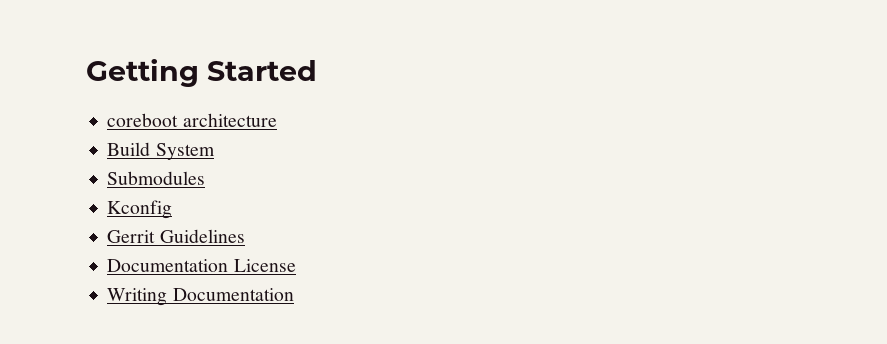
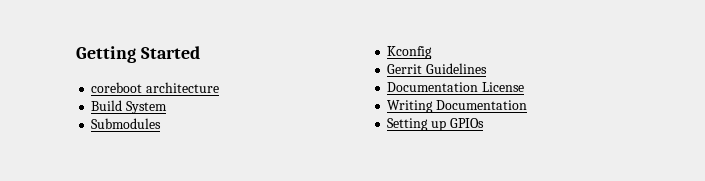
(294, 294) none -> [387,118,484,131] // Setting up GPIOs

